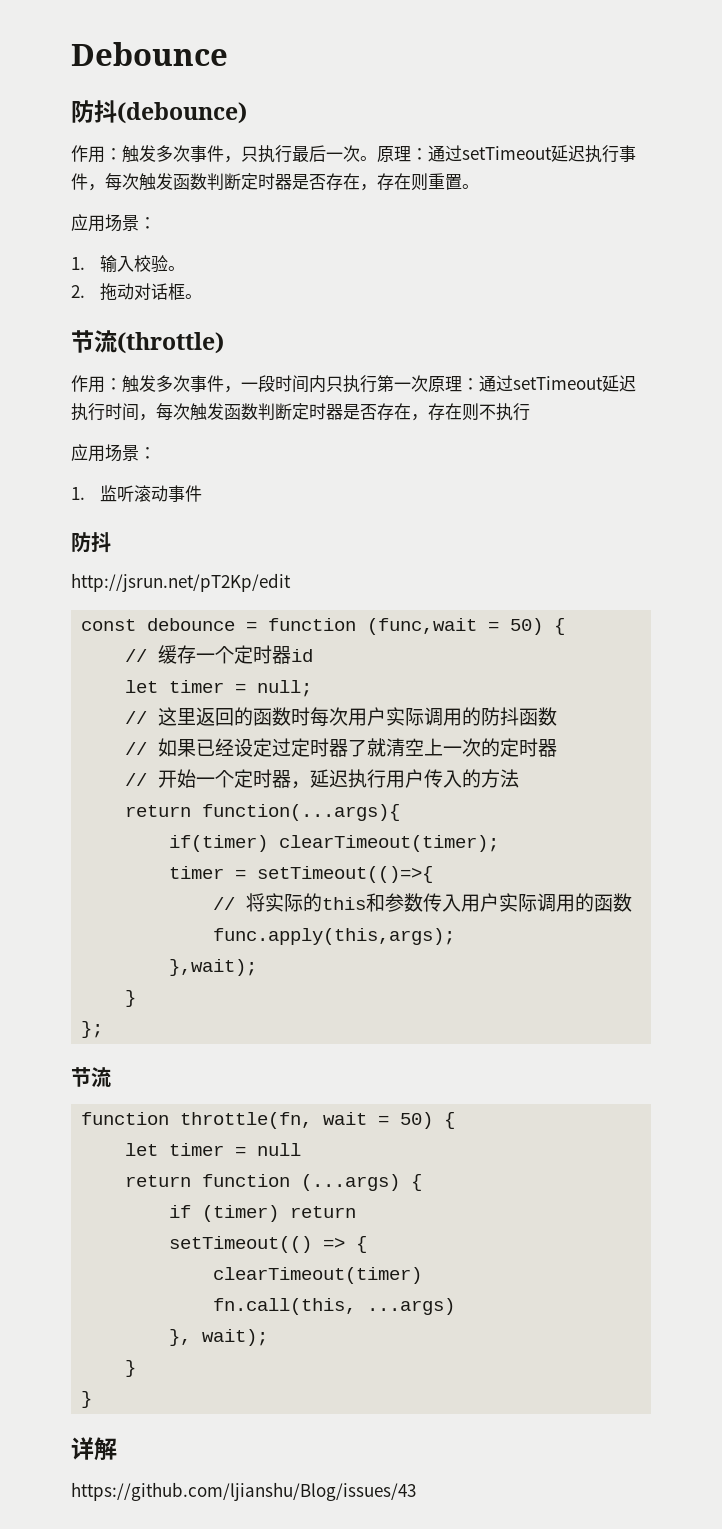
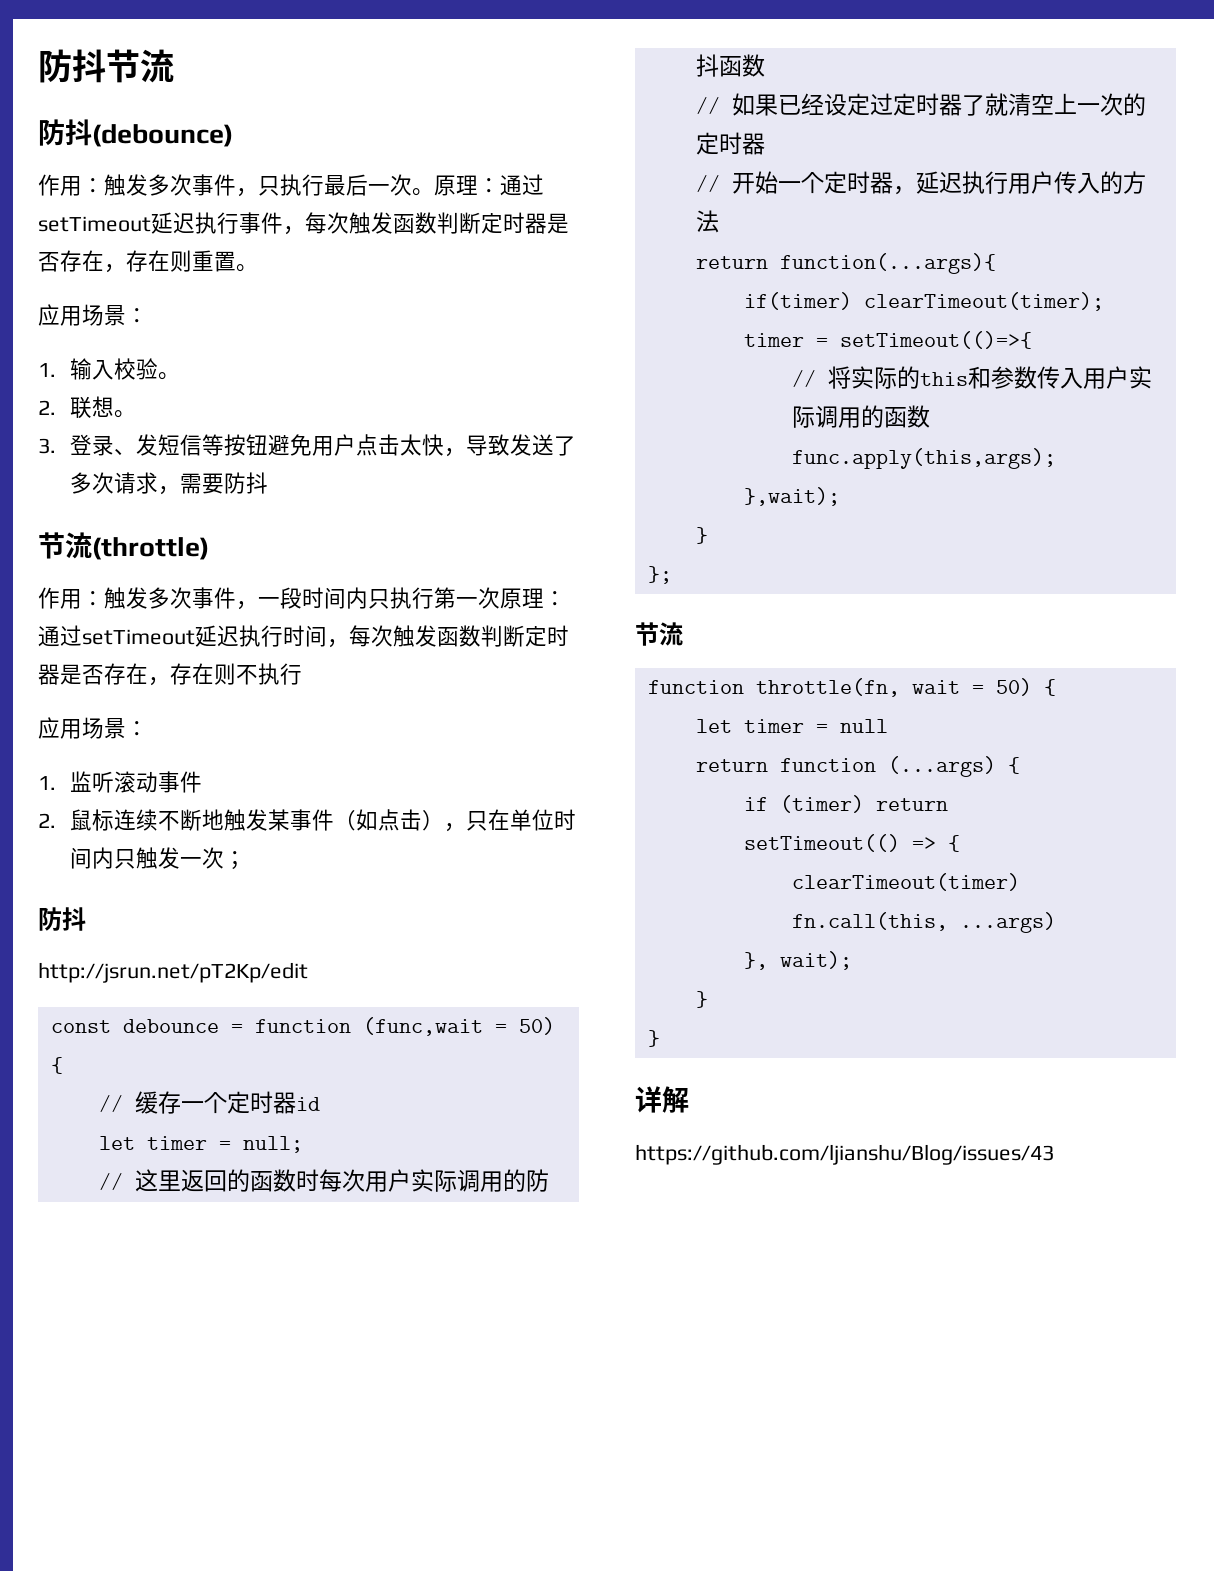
[71,42,228,66] Debounce -> [38,49,174,83] 防抖节流
[99,283,202,301] 拖动对话框。 -> [69,396,136,419] [38,434,576,457] [69,472,268,495] 联想。 // 3.登录、发短信等按钮避免用户点击太快，导致发送了多次请求，需要防抖
(202, 493) none -> [38,809,576,832] [69,847,246,870] // 2.鼠标连续不断地触发某事件（如点击），只在单位时间内只触发一次；

